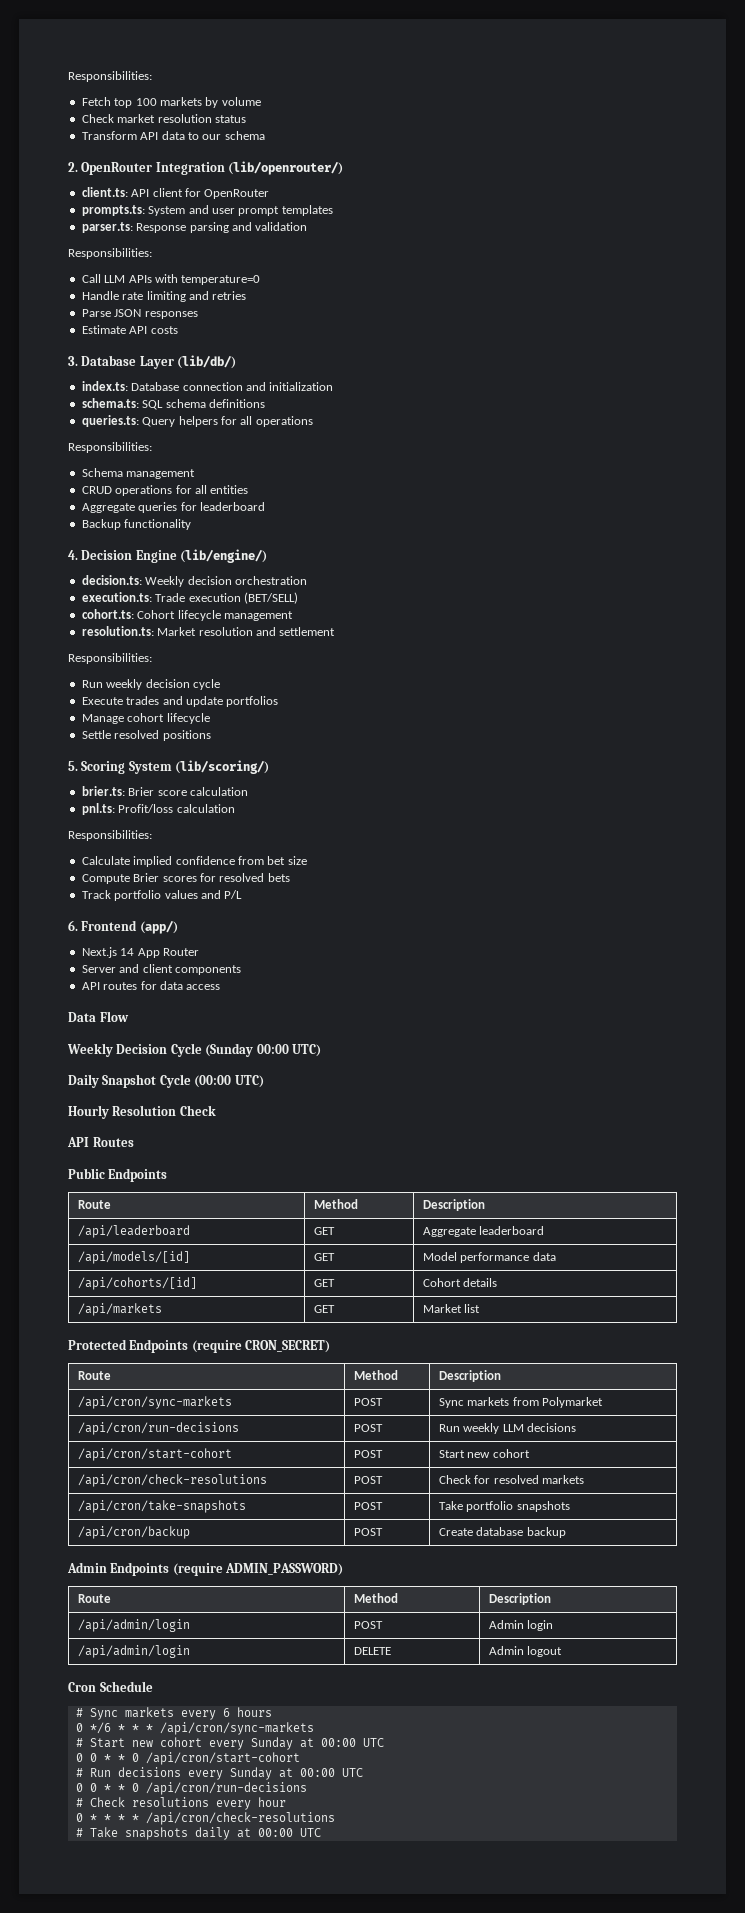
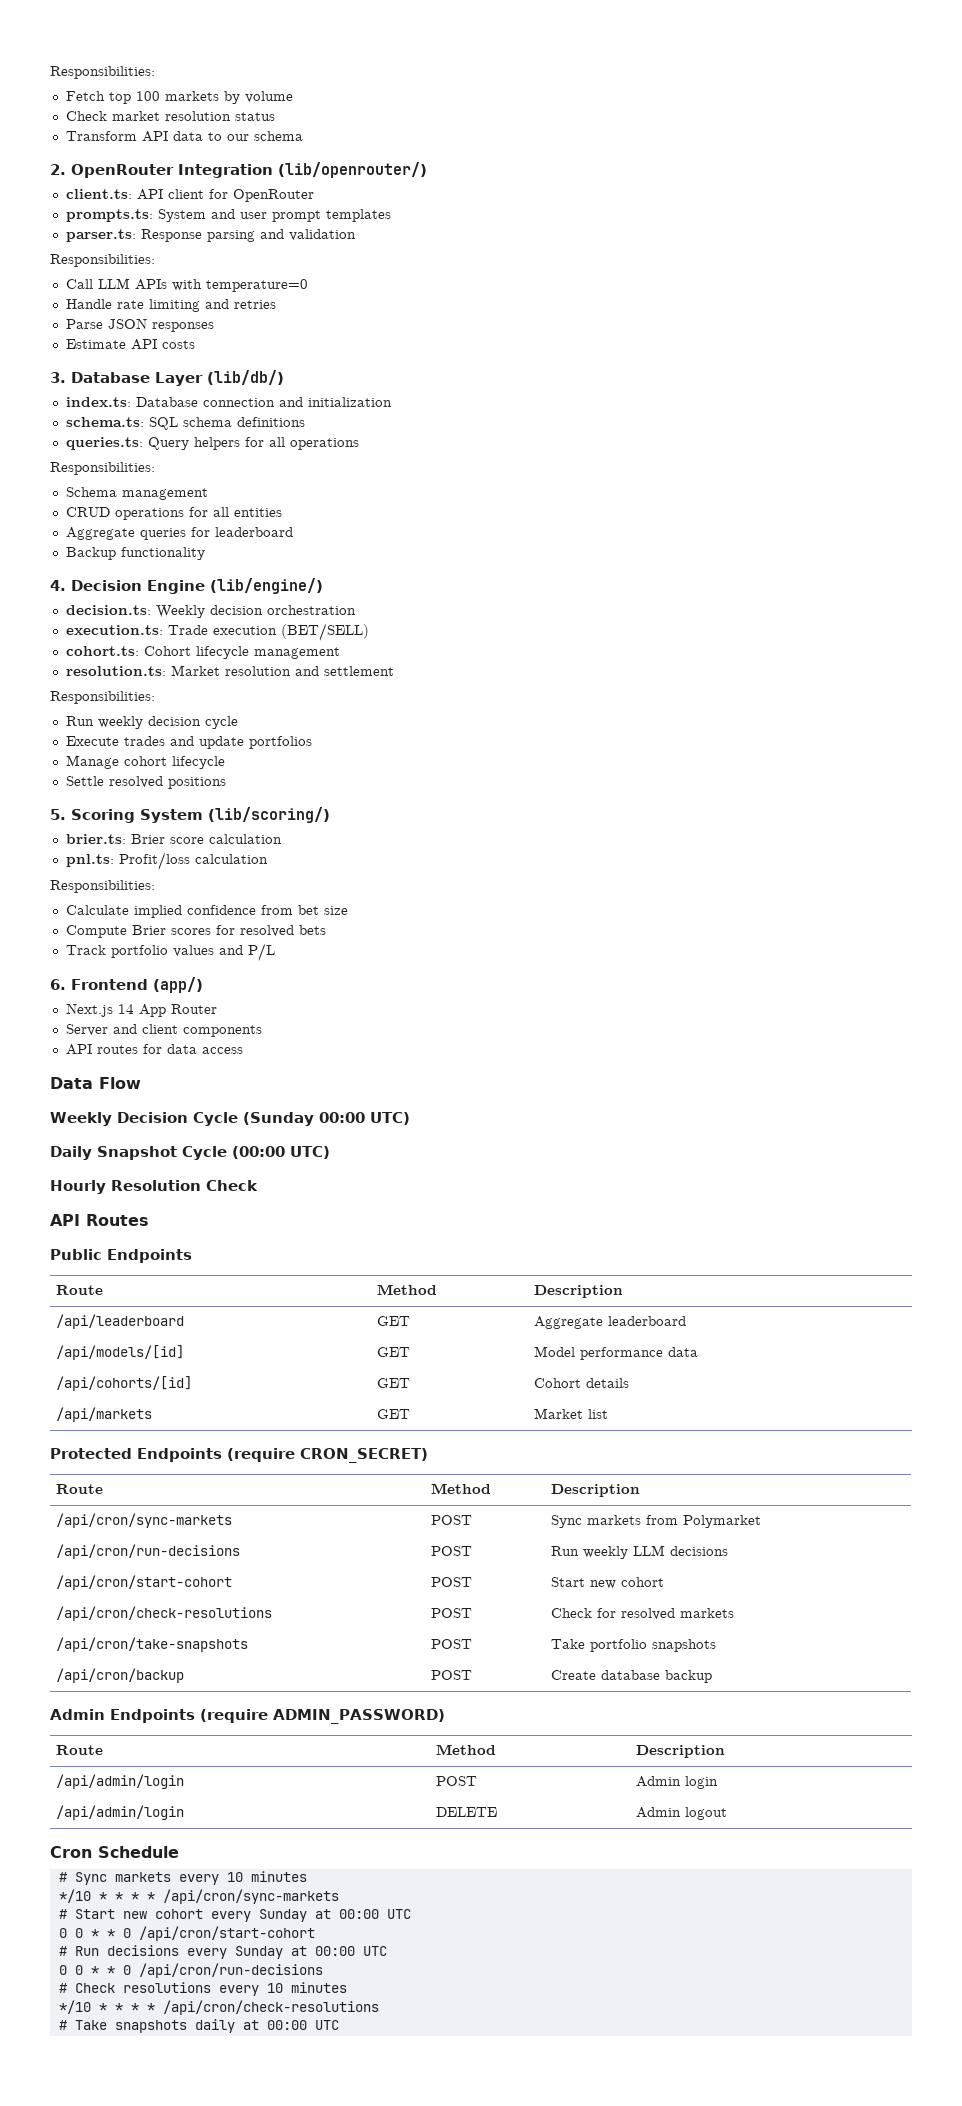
[222,1707,272,1717] [75,1722,111,1734] 6 hours // 0 */6 -> [226,1871,307,1882] [58,1889,107,1903] 10 minutes // */10 *
[257,1797,286,1807] [75,1813,83,1822] hour // 0 -> [266,1982,347,1993] [58,2000,91,2014] 10 minutes // */10

